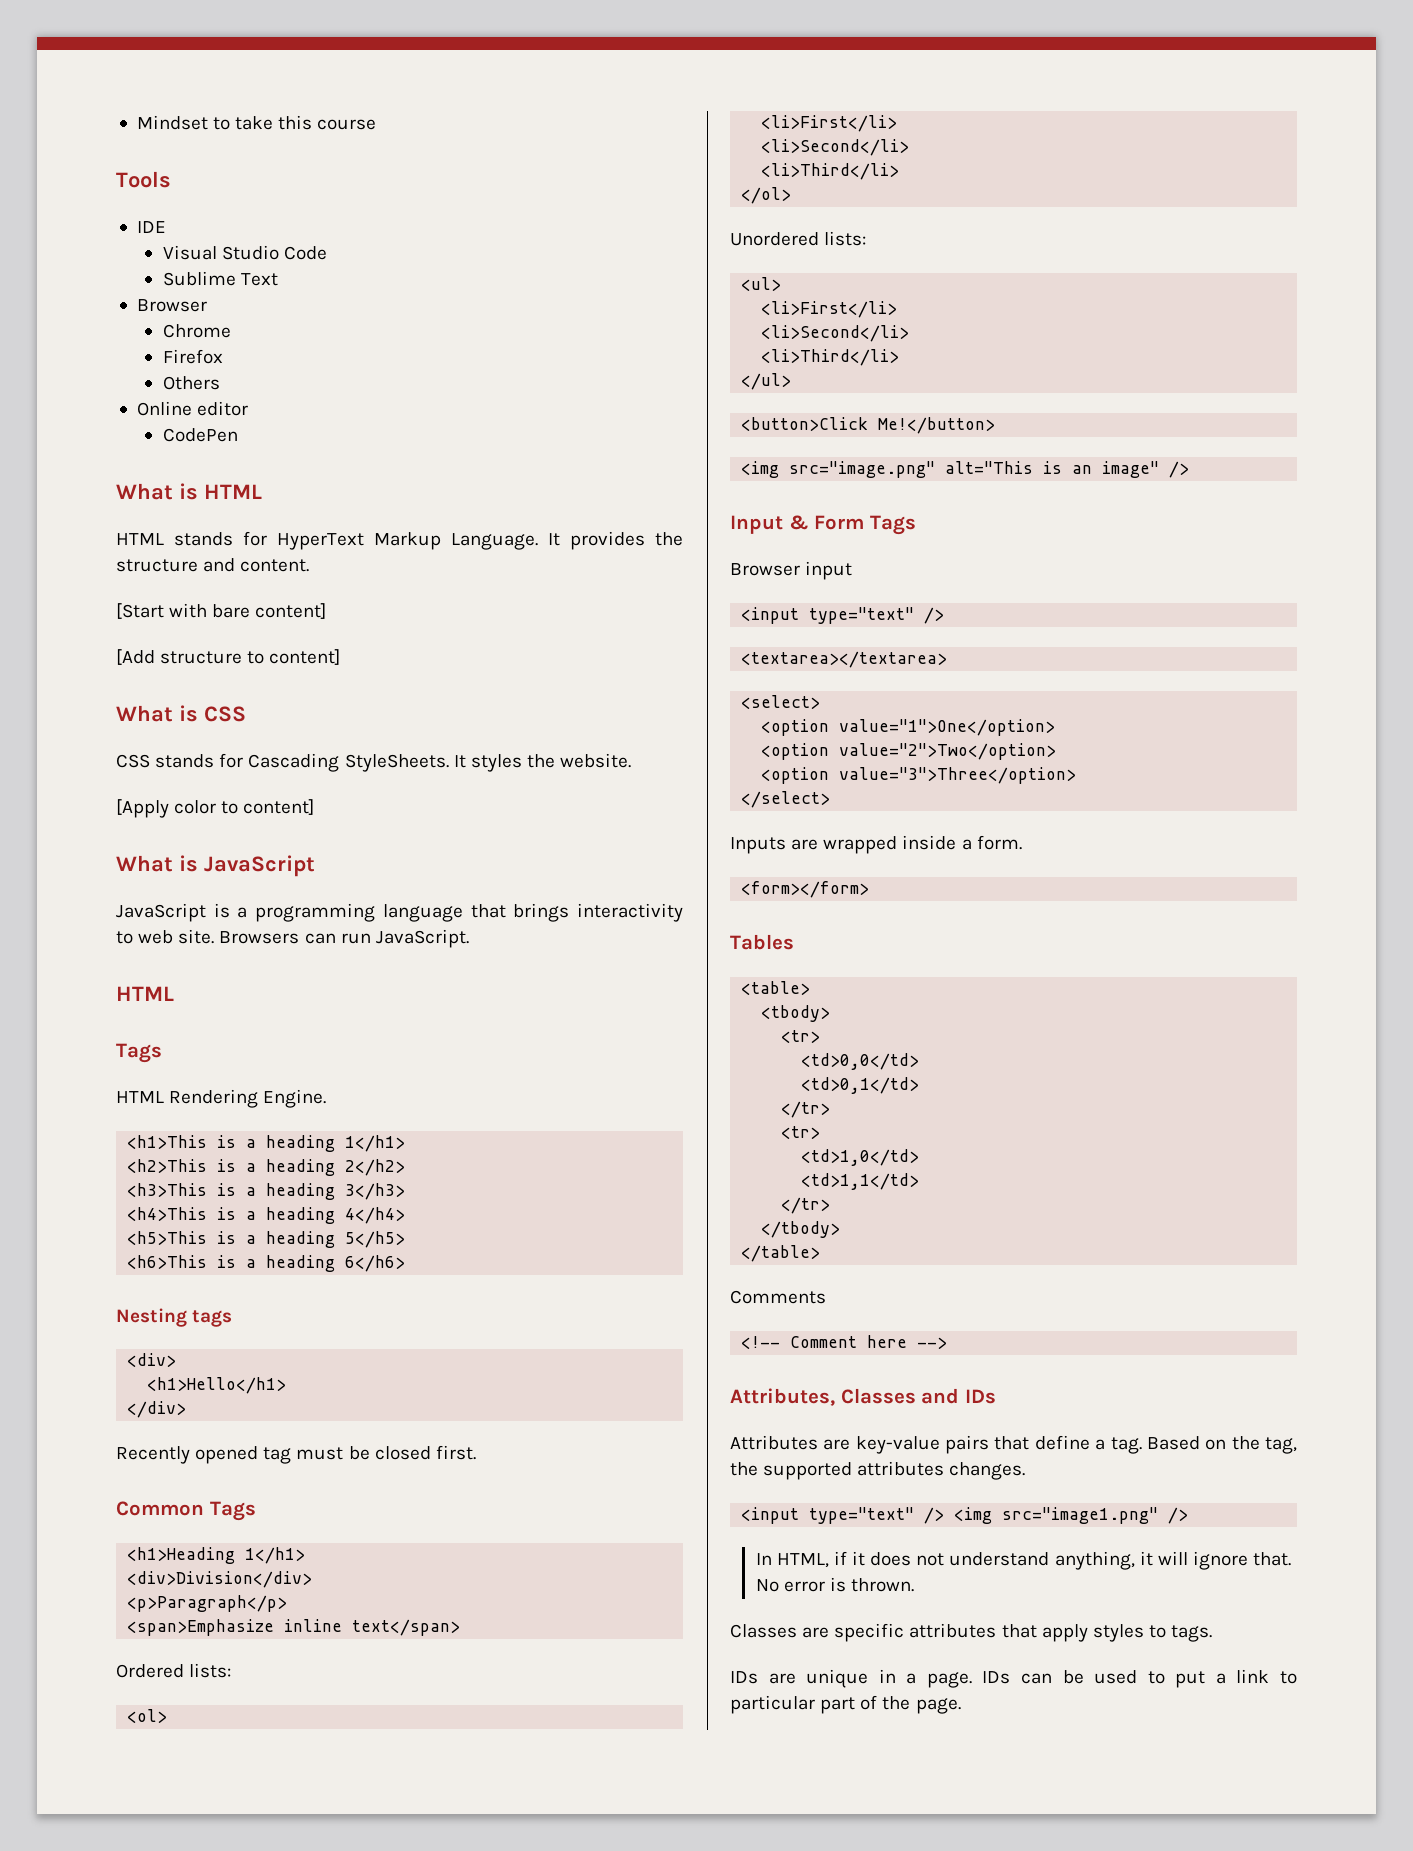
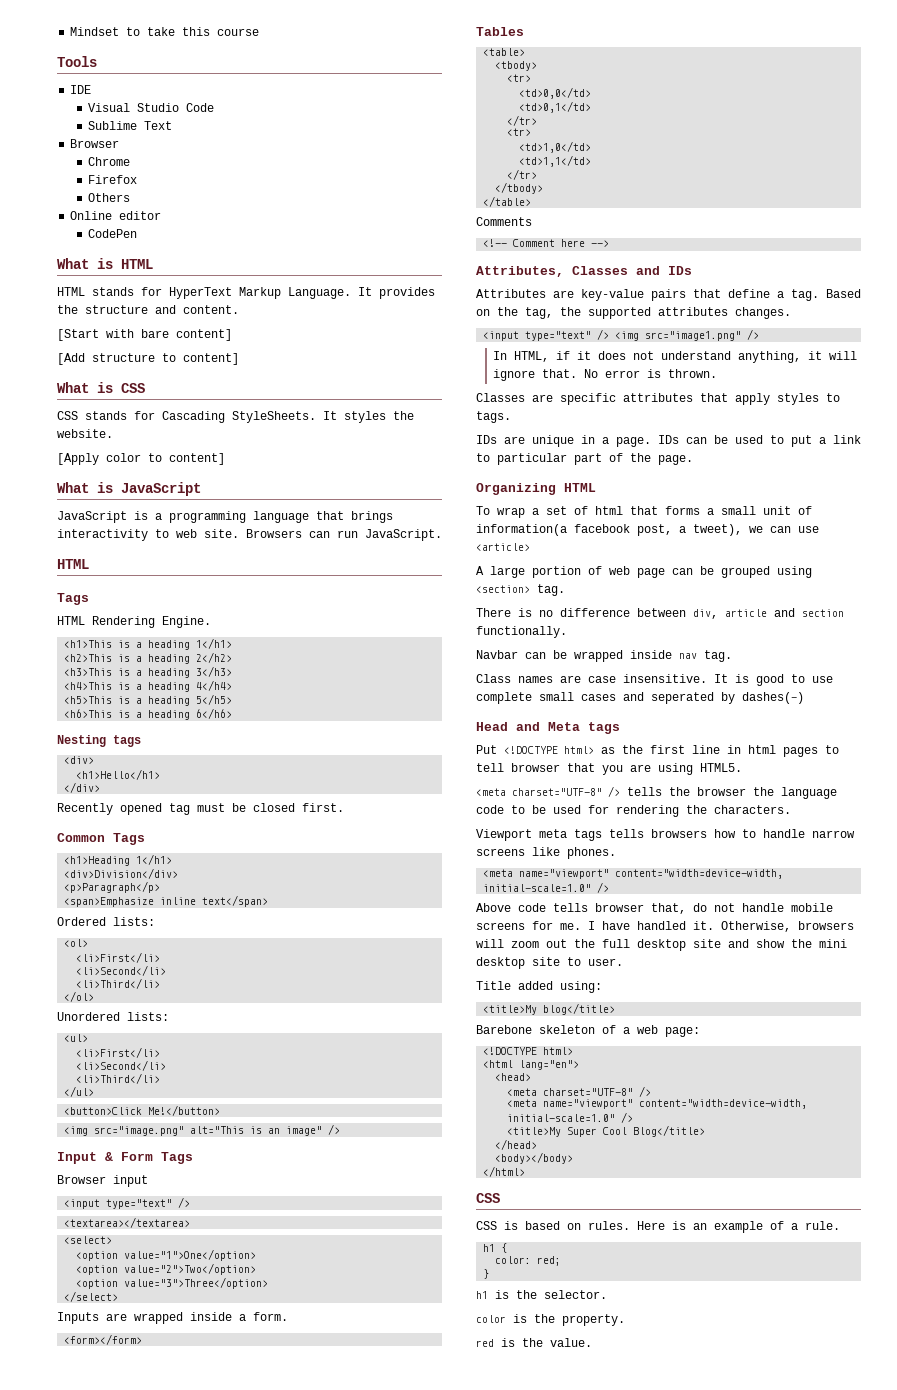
(961, 1706) none -> [476,483,596,495] [476,506,812,518] [476,524,819,536] [476,543,530,551] [476,566,812,578] [476,584,565,596] [476,608,844,619] [476,626,567,638] [476,650,732,662] [476,674,833,686] [476,692,804,704] [476,722,620,734] [476,745,839,757] [476,763,742,775] [476,786,837,799] [476,805,791,817] [476,829,855,841] [476,847,616,859] [483,869,784,879] [483,882,610,893] [476,903,833,914] [476,921,854,932] [476,939,847,951] [476,957,623,969] [476,981,602,993] [483,1003,616,1015] [476,1025,700,1037] [483,1047,574,1055] [483,1060,580,1070] [495,1073,532,1081] [507,1086,652,1097] [507,1099,808,1109] [507,1112,634,1123] [507,1125,706,1137] [495,1139,538,1150] [495,1152,574,1164] [483,1166,526,1177] [476,1193,500,1203] [476,1221,840,1233] [483,1243,508,1253] [495,1256,562,1266] [483,1269,490,1279] [476,1290,607,1299] [476,1314,625,1326] [476,1338,592,1347] // Organizing HTML // To wrap a set of html that forms a small unit of information(a facebook post, a tweet), we can use <article> // A large portion of web page can be grouped using <section> tag. // There is no difference between div, article and section functionally. // Navbar can be wrapped inside nav tag. // Class names are case insensitive. It is good to use complete small cases and seperated by dashes(-) // Head and Meta tags // Put <!DOCTYPE html> as the first line in html pages to tell browser that you are using HTML5. // <meta charset="UTF-8" /> tells the browser the language code to be used for rendering the characters. // Viewport meta tags tells browsers how to handle narrow screens like phones. // <meta name="viewport" content="width=device-width, initial-scale=1.0" /> // Above code tells browser that, do not handle mobile screens for me. I have handled it. Otherwise, browsers will zoom out the full desktop site and show the mini desktop site to user. // Title added using: // <title>My blog</title> // Barebone skeleton of a web page: // <!DOCTYPE html> // <html lang="en"> // <head> // <meta charset="UTF-8" /> // <meta name="viewport" content="width=device-width, initial-scale=1.0" /> // <title>My Super Cool Blog</title> // </head> // <body></body> // </html> // CSS // CSS is based on rules. Here is an example of a rule. // h1 { // color: red; // } // h1 is the selector. // color is the property. // red is the value.

